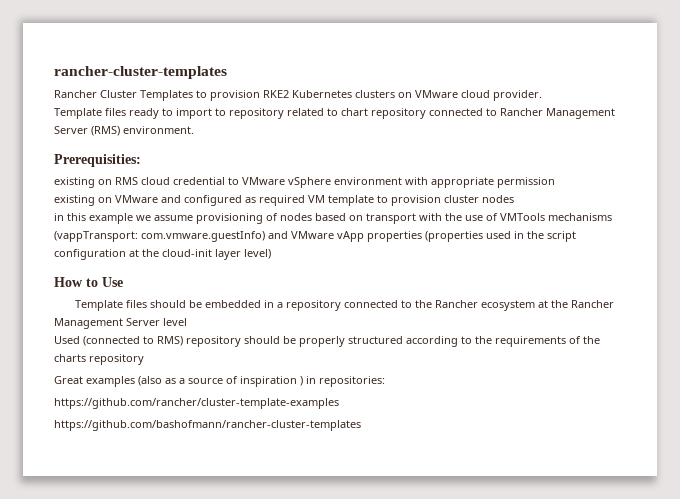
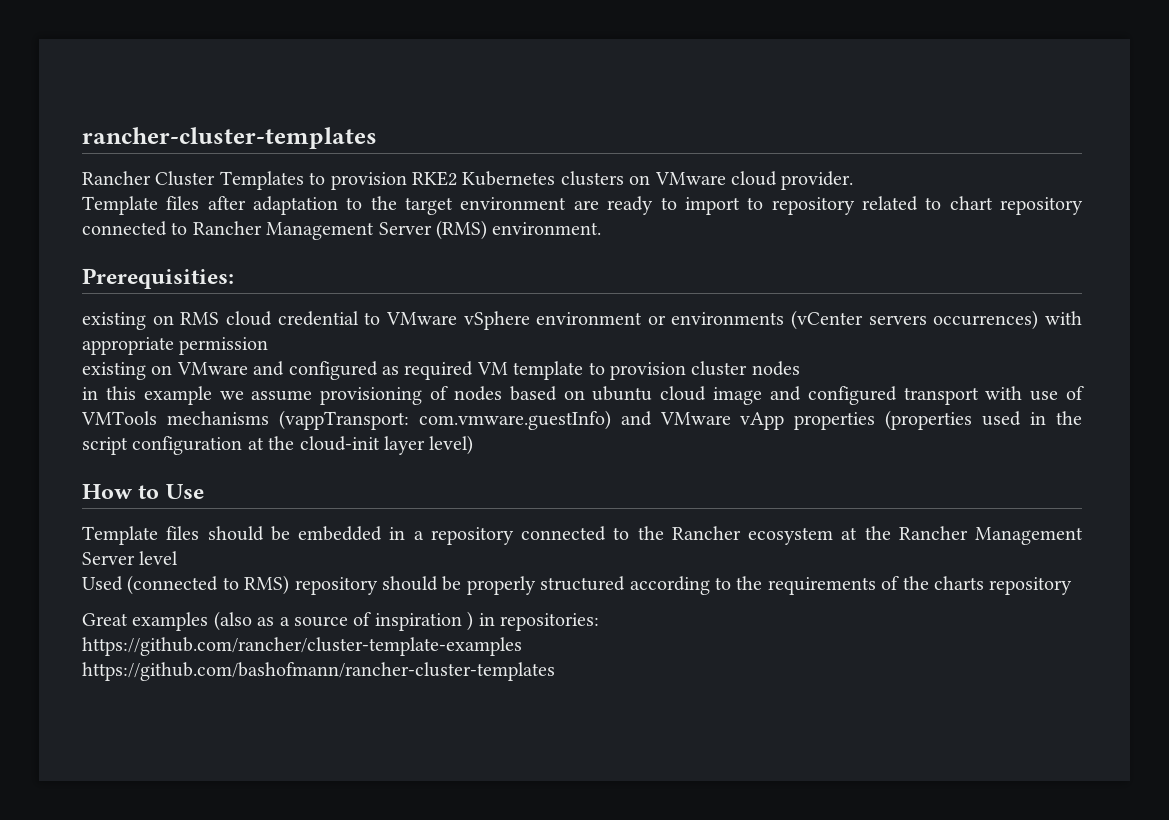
(126, 112) none -> [207,196,599,215] after adaptation to the target environment are
(402, 181) none -> [647,310,1039,330] or environments (vCenter servers occurrences)
(363, 218) none -> [592,386,897,405] ubuntu cloud image and configured
[445,213,462,221] the -> (1023, 393) none

